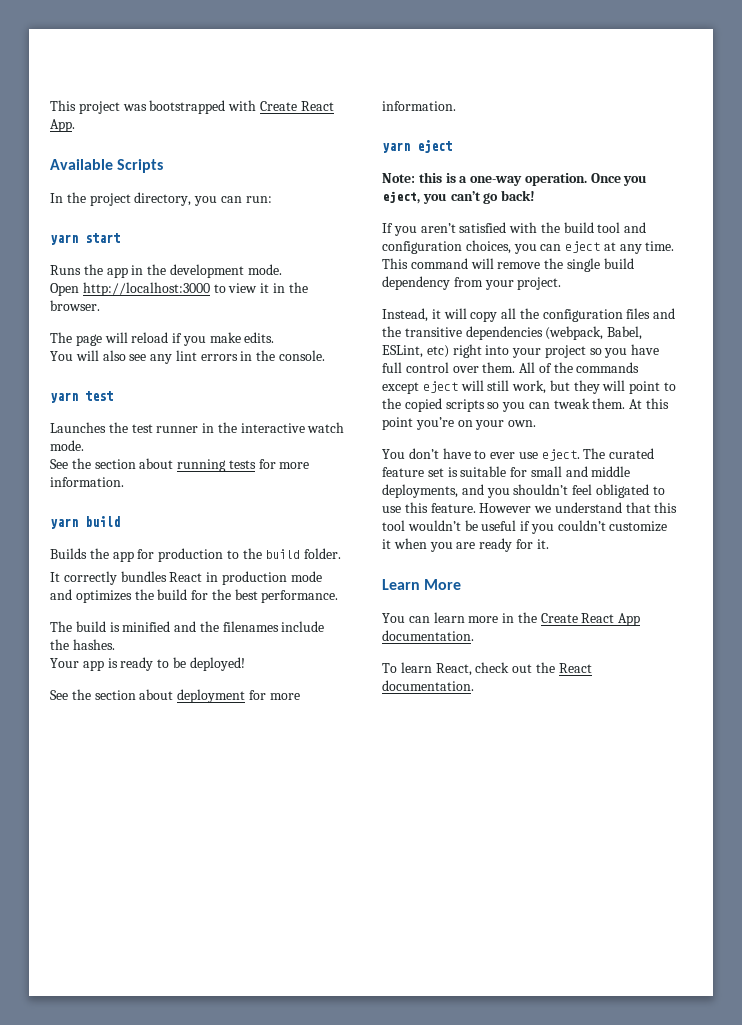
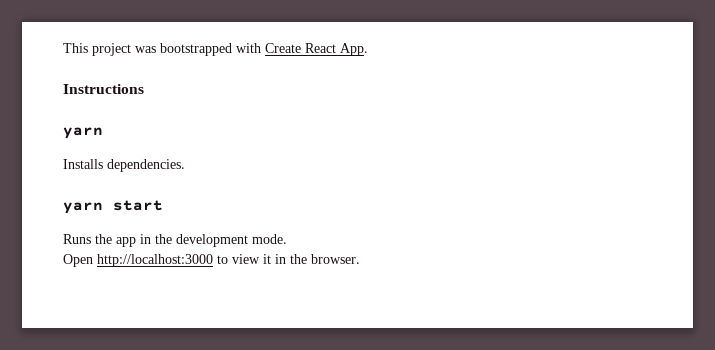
[50,159,164,173] [50,192,272,206] Available Scripts // In the project directory, you can run: -> [63,84,144,94] [63,127,103,139] [63,159,185,172] Instructions // yarn // Installs dependencies.
[50,332,275,346] [50,350,326,364] [50,391,113,403] [50,422,345,433] [50,440,84,451] [50,458,310,472] [50,477,124,487] [50,516,120,529] [50,548,342,562] [50,571,322,585] [50,589,339,603] [50,621,325,632] [50,639,115,650] [50,657,245,671] [50,689,300,703] [382,101,456,111] [382,140,452,153] [382,172,648,186] [382,190,536,204] [382,222,647,236] [382,240,675,254] [382,258,634,272] [382,276,562,290] [382,308,676,322] [382,326,643,340] [382,344,660,358] [382,362,640,373] [382,380,677,394] [382,398,670,412] [382,417,537,430] [382,448,655,461] [382,466,631,477] [382,484,665,498] [382,502,678,513] [382,520,668,534] [382,538,549,552] [382,579,462,590] [382,612,641,626] [382,630,474,641] [382,662,592,676] [382,680,474,691] // The page will reload if you make edits. // You will also see any lint errors in the console. // yarn test // Launches the test runner in the interactive watch mode. // See the section about running tests for more information. // yarn build // Builds the app for production to the build folder. // It correctly bundles React in production mode and optimizes the build for the best performance. // The build is minified and the filenames include the hashes. // Your app is ready to be deployed! // See the section about deployment for more information. // yarn eject // Note: this is a one-way operation. Once you eject, you can’t go back! // If you aren’t satisfied with the build tool and configuration choices, you can eject at any time. This command will remove the single build dependency from your project. // Instead, it will copy all the configuration files and the transitive dependencies (webpack, Babel, ESLint, etc) right into your project so you have full control over them. All of the commands except eject will still work, but they will point to the copied scripts so you can tweak them. At this point you’re on your own. // You don’t have to ever use eject. The curated feature set is suitable for small and middle deployments, and you shouldn’t feel obligated to use this feature. However we understand that this tool wouldn’t be useful if you couldn’t customize it when you are ready for it. // Learn More // You can learn more in the Create React App documentation. // To learn React, check out the React documentation. -> (360, 259) none

